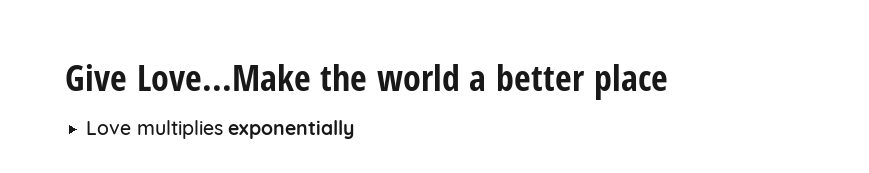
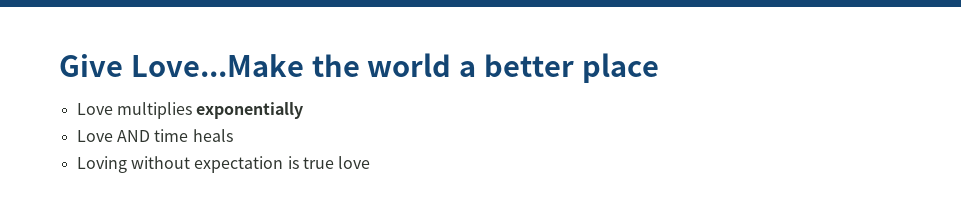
(354, 129) none -> [76,129,233,142] [76,156,371,173] // Love AND time heals // Loving without expectation is true love

